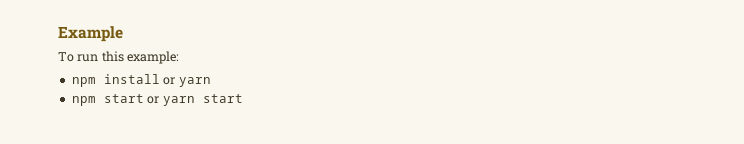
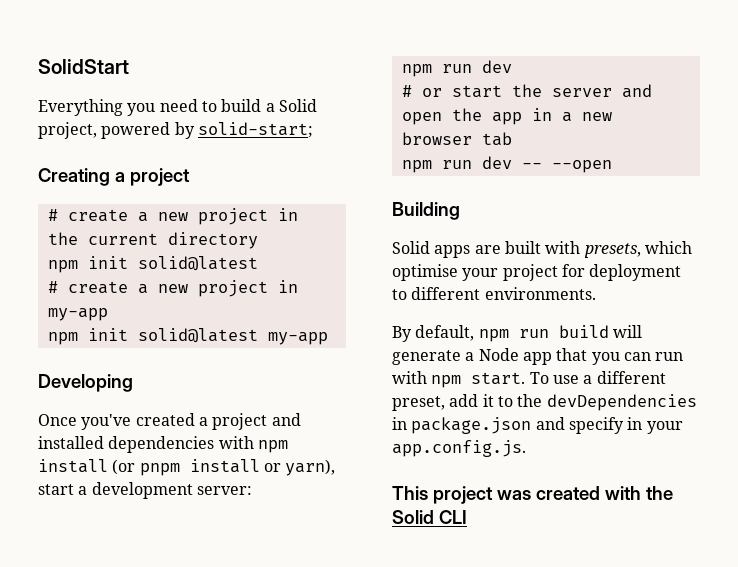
[58,26,123,42] [58,51,180,64] [71,74,211,87] [71,94,243,106] Example // To run this example: // npm install or yarn // npm start or yarn start -> [38,59,129,74] [38,99,317,116] [38,122,313,139] [38,168,190,186] [47,208,298,225] [47,232,258,249] [47,256,258,273] [47,280,298,297] [47,308,108,321] [47,328,328,345] [38,374,133,392] [38,413,301,430] [38,436,288,453] [38,459,336,476] [38,482,252,499] [401,60,512,77] [401,84,652,98] [401,108,612,125] [401,132,512,146] [401,156,612,173] [392,202,460,220] [392,241,692,258] [392,264,682,281] [392,287,596,300] [392,325,642,342] [392,348,684,365] [392,371,666,388] [392,394,697,411] [392,417,683,434] [392,440,526,457] [392,486,673,504] [392,510,467,524] SolidStart // Everything you need to build a Solid project, powered by solid-start; // Creating a project // # create a new project in the current directory // npm init solid@latest // # create a new project in my-app // npm init solid@latest my-app // Developing // Once you've created a project and installed dependencies with npm install (or pnpm install or yarn), start a development server: // npm run dev // # or start the server and open the app in a new browser tab // npm run dev -- --open // Building // Solid apps are built with presets, which optimise your project for deployment to different environments. // By default, npm run build will generate a Node app that you can run with npm start. To use a different preset, add it to the devDependencies in package.json and specify in your app.config.js. // This project was created with the Solid CLI

